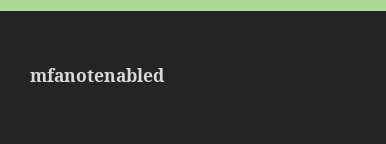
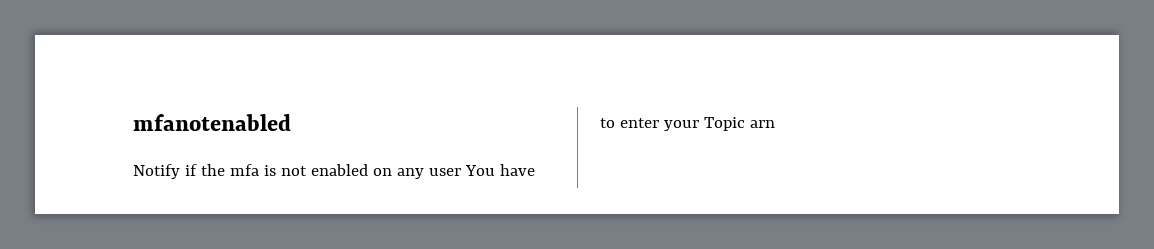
(165, 75) none -> [133,164,535,179] [600,117,775,131] // Notify if the mfa is not enabled on any user You have to enter your Topic arn

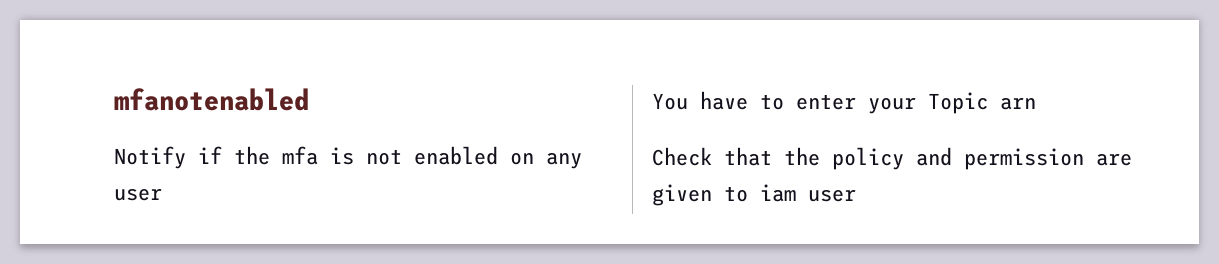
(461, 172) none -> (162, 194) //
(775, 124) none -> [652,147,1132,170] [652,184,856,206] // Check that the policy and permission are given to iam user

